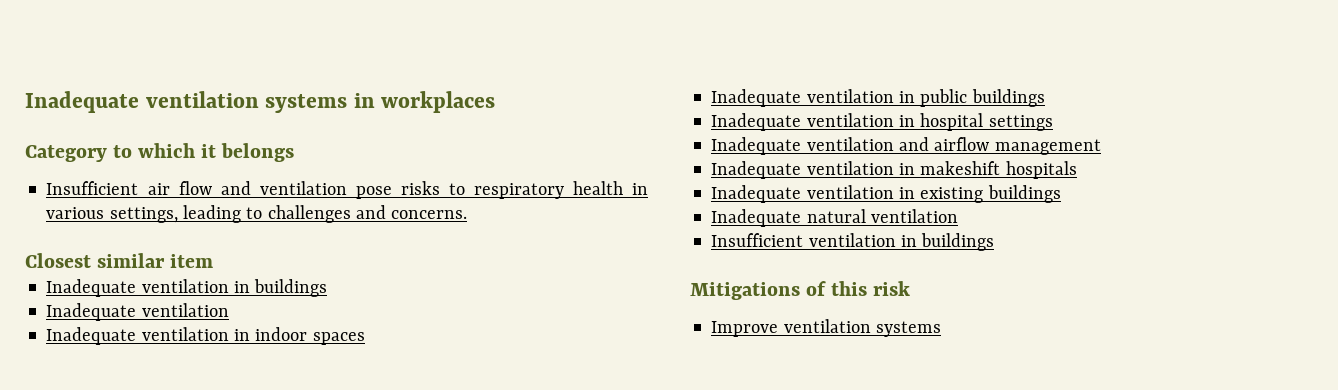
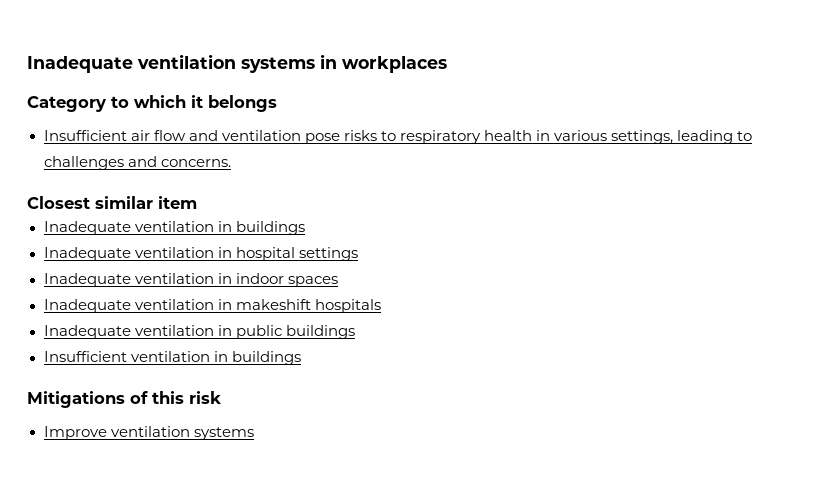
(229, 310) none -> [217,247,358,261] in hospital settings
[711,89,1045,107] [711,113,1053,131] [711,137,1101,155] // Inadequate ventilation in public buildings // Inadequate ventilation in hospital settings // Inadequate ventilation and airflow management -> (338, 281) none
[920,185,1061,203] [711,209,958,227] existing buildings // Inadequate natural ventilation -> [235,325,355,339] public buildings

